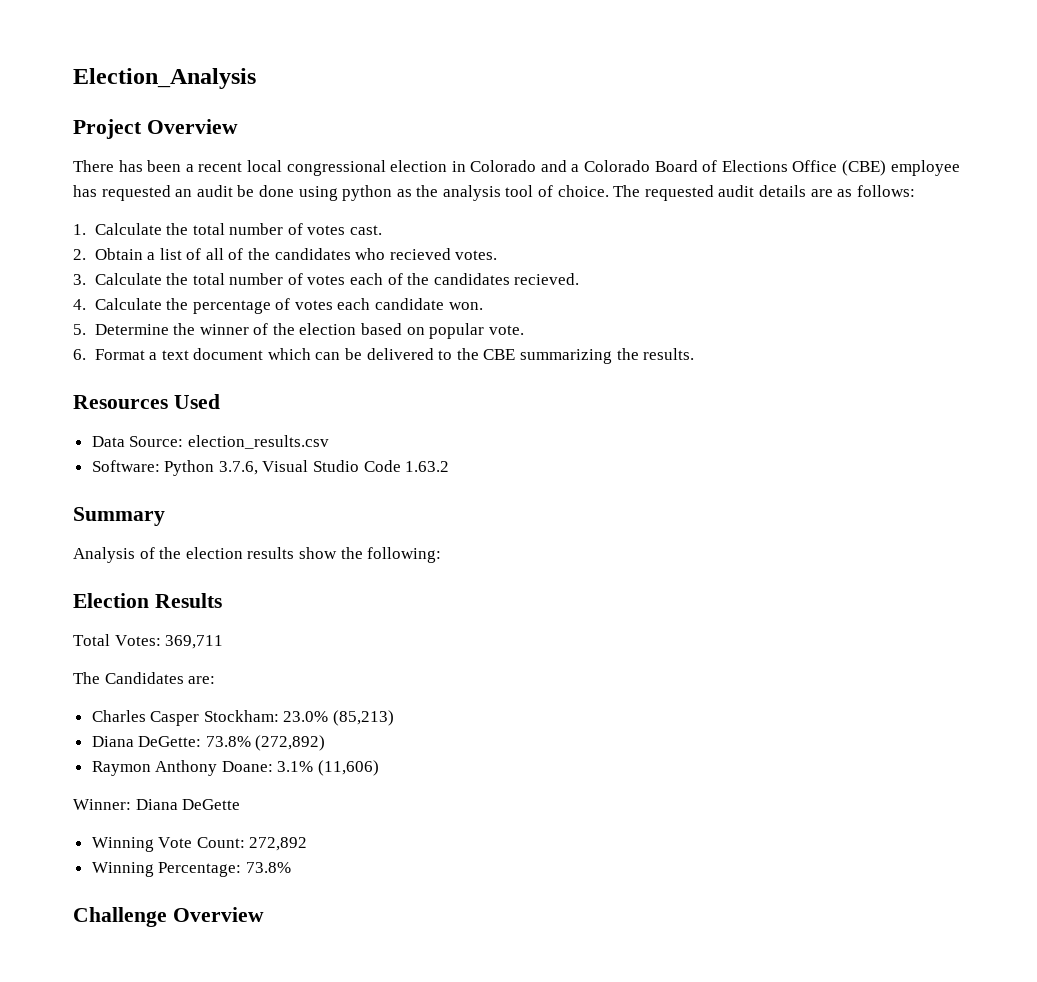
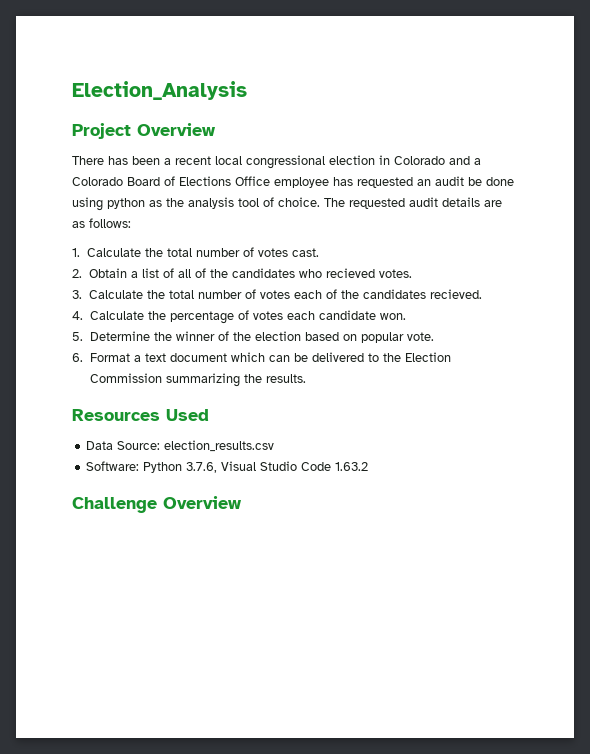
[842,160,887,176] (CBE) -> (270, 181) none
[483,349,516,360] CBE -> [404,352,451,362] [89,373,162,383] Election Commission
[73,507,165,526] [73,547,442,563] [73,593,222,608] [73,634,224,649] [73,672,216,684] [91,710,395,726] [91,735,326,751] [91,760,380,776] [73,799,241,810] [91,837,308,852] [91,862,291,877] // Summary // Analysis of the election results show the following: // Election Results // Total Votes: 369,711 // The Candidates are: // Charles Casper Stockham: 23.0% (85,213) // Diana DeGette: 73.8% (272,892) // Raymon Anthony Doane: 3.1% (11,606) // Winner: Diana DeGette // Winning Vote Count: 272,892 // Winning Percentage: 73.8% -> (369, 466) none

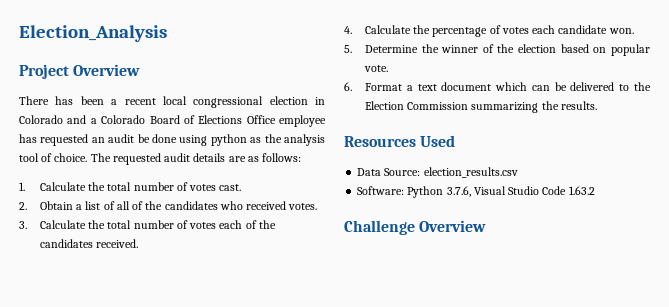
[325,268,375,278] recieved -> [246,201,287,210] received
[429,289,482,299] recieved. -> [96,239,139,248] received.

